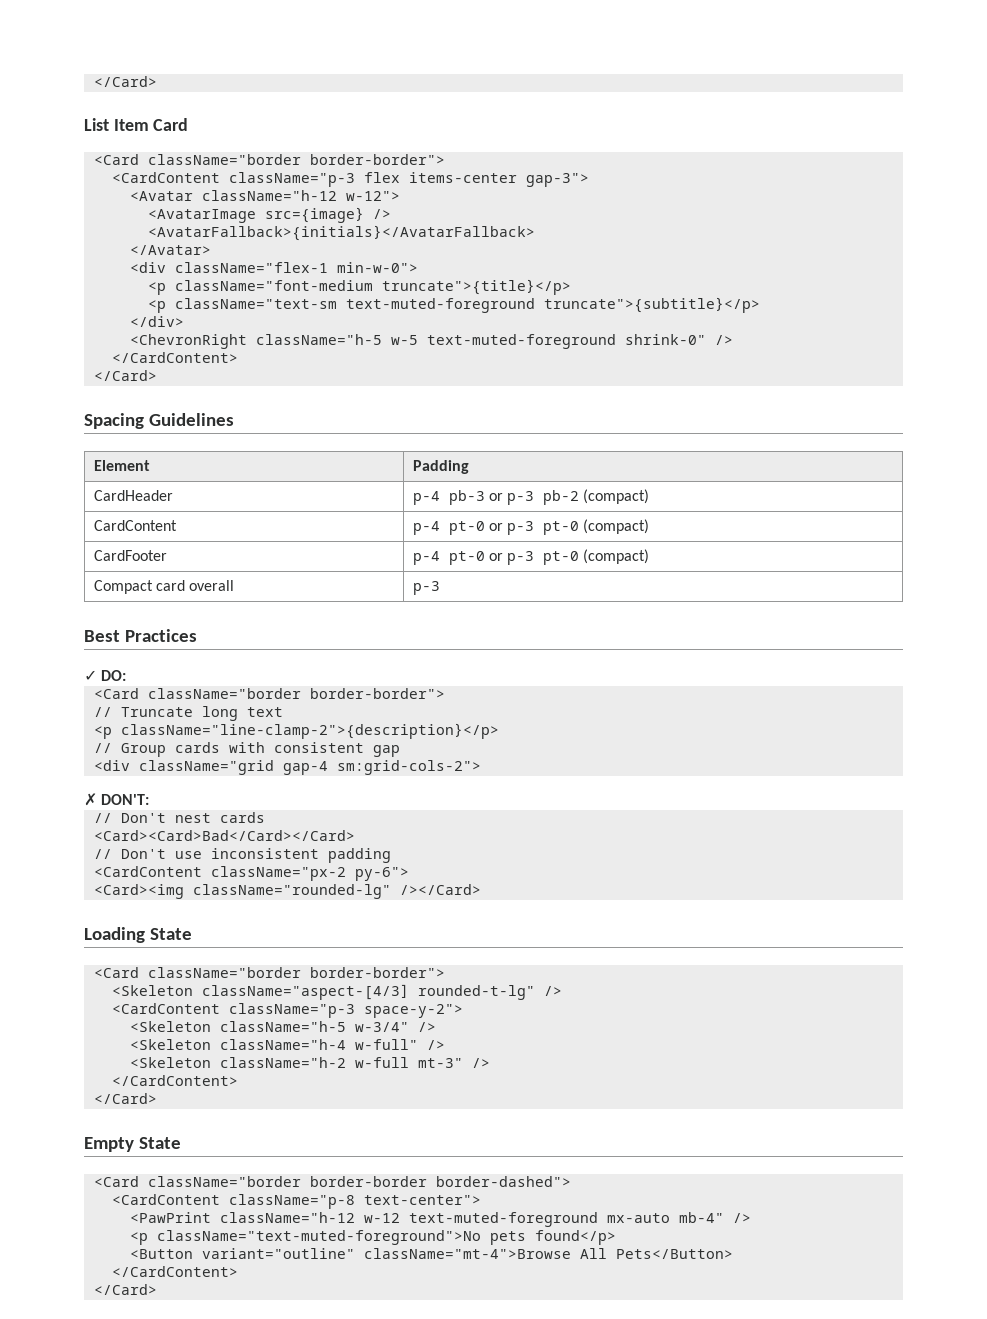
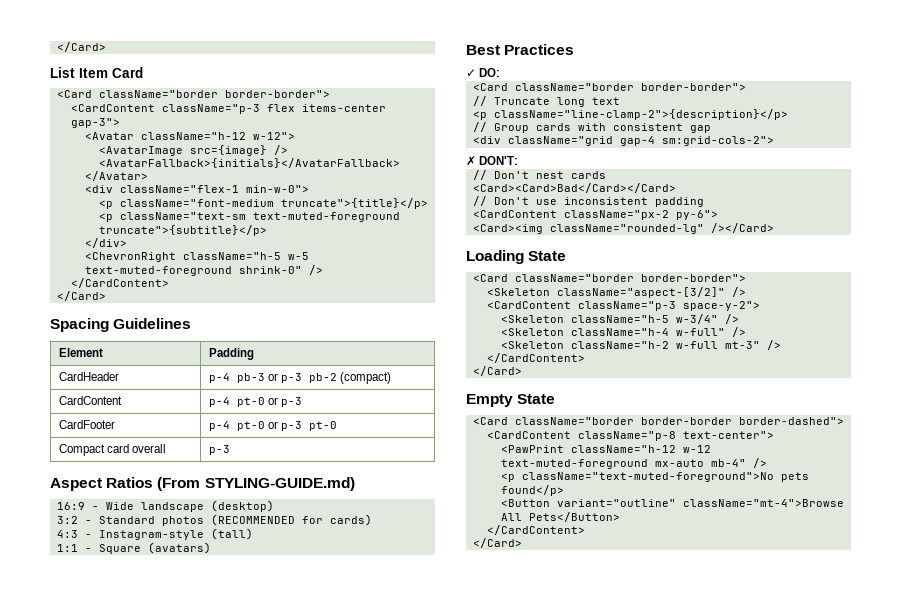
[543,519,650,535] pt-0 (compact) -> (303, 402) none
[583,549,650,564] (compact) -> (338, 426) none
(440, 588) none -> [50,477,355,491] [56,500,274,512] [56,514,372,526] [56,528,253,540] [56,542,211,554] // Aspect Ratios (From STYLING-GUIDE.md) // 16:9 - Wide landscape (desktop) // 3:2 - Standard photos (RECOMMENDED for cards) // 4:3 - Instagram-style (tall) // 1:1 - Square (avatars)
[201,984,535,1000] className="aspect-[4/3] rounded-t-lg" -> [556,287,725,298] className="aspect-[3/2]"

